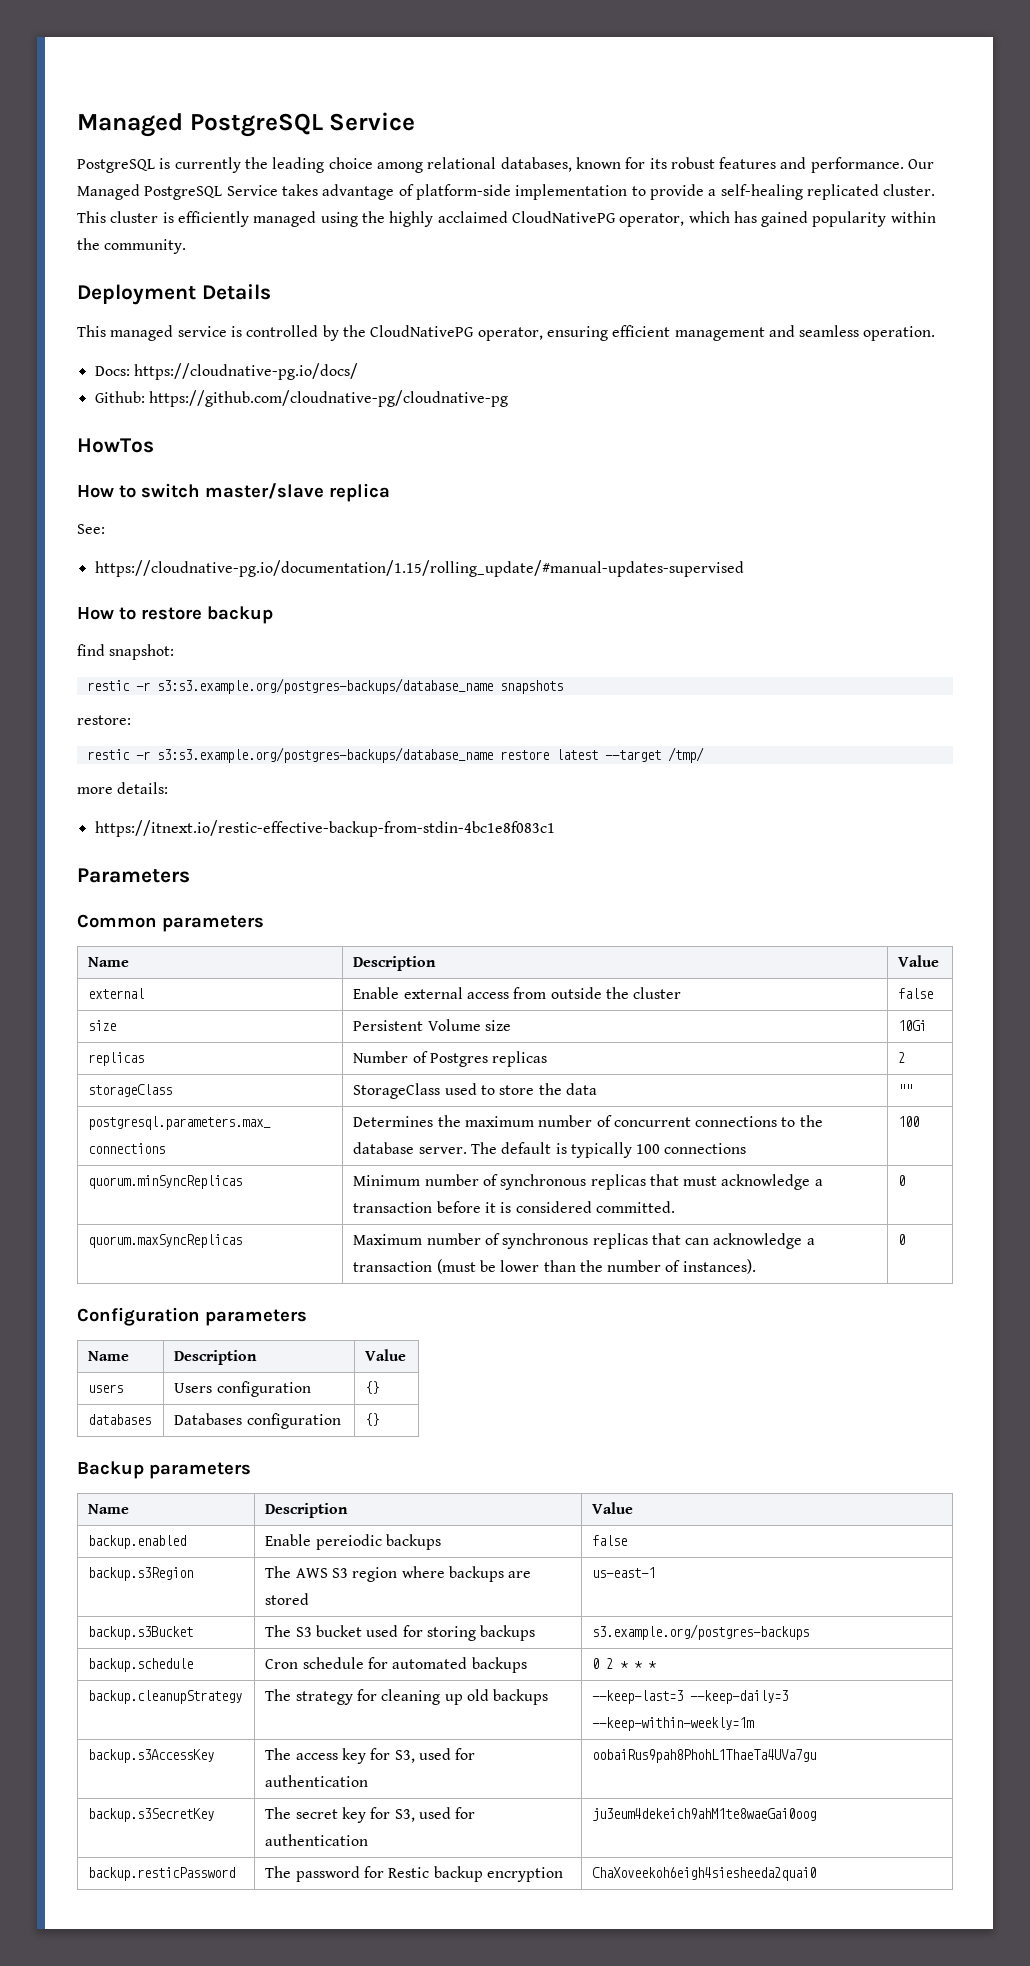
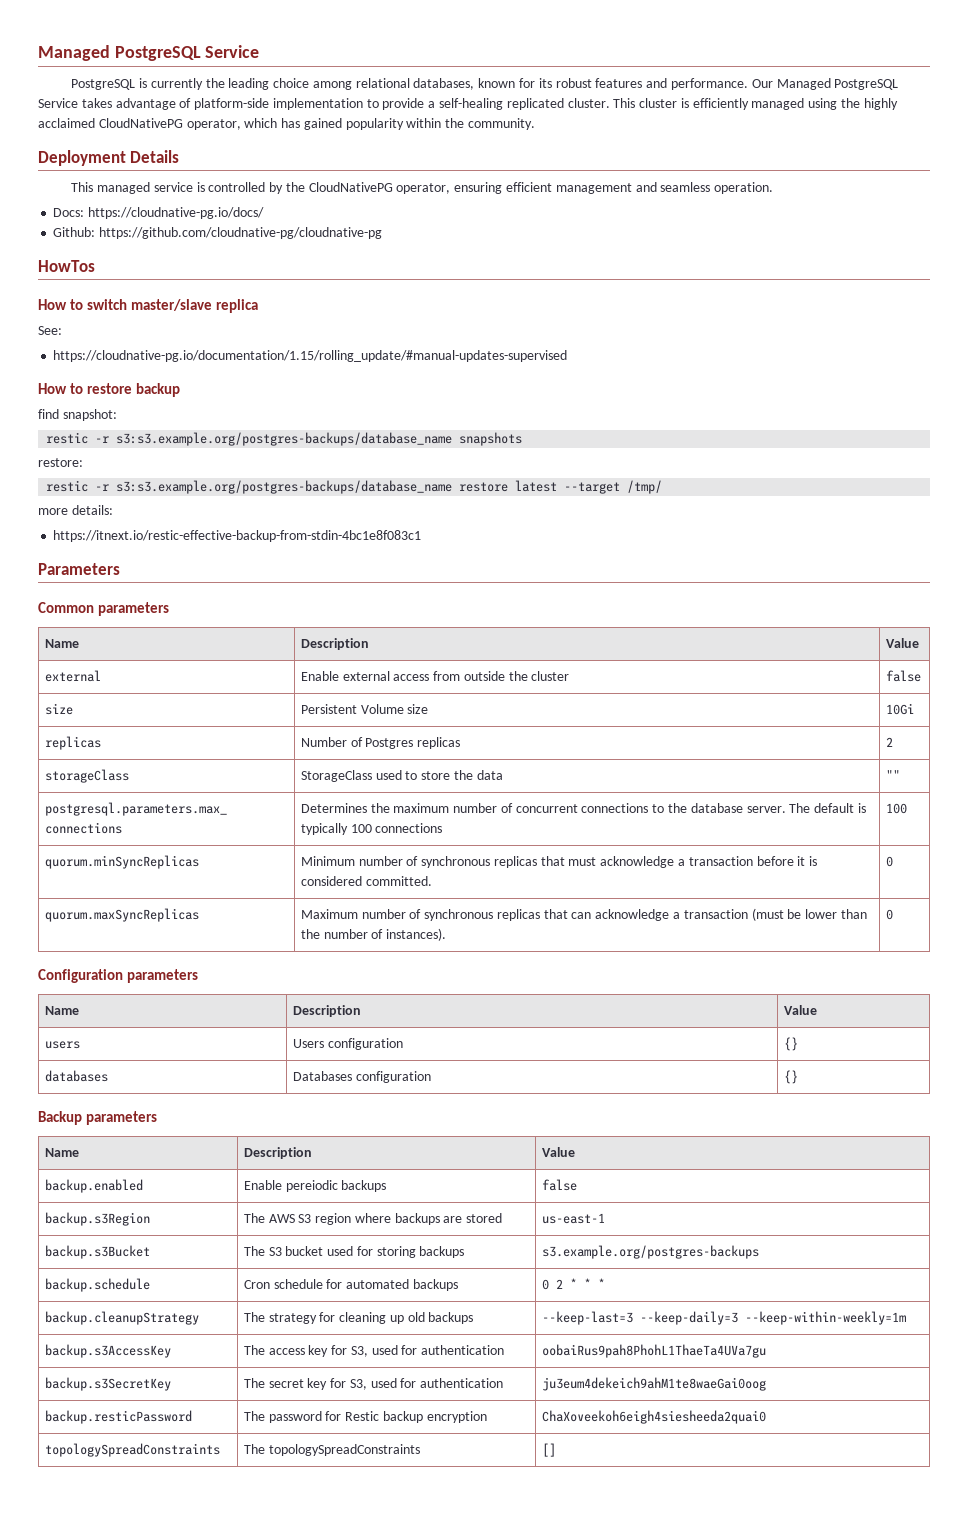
(817, 1874) none -> [44,1443,220,1457] [243,1444,420,1456] [541,1443,556,1457] // topologySpreadConstraints | The topologySpreadConstraints | []

